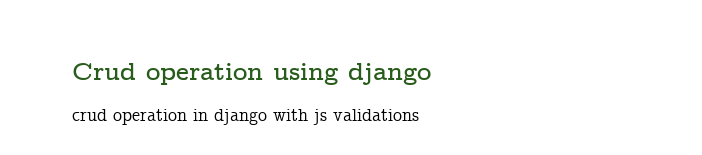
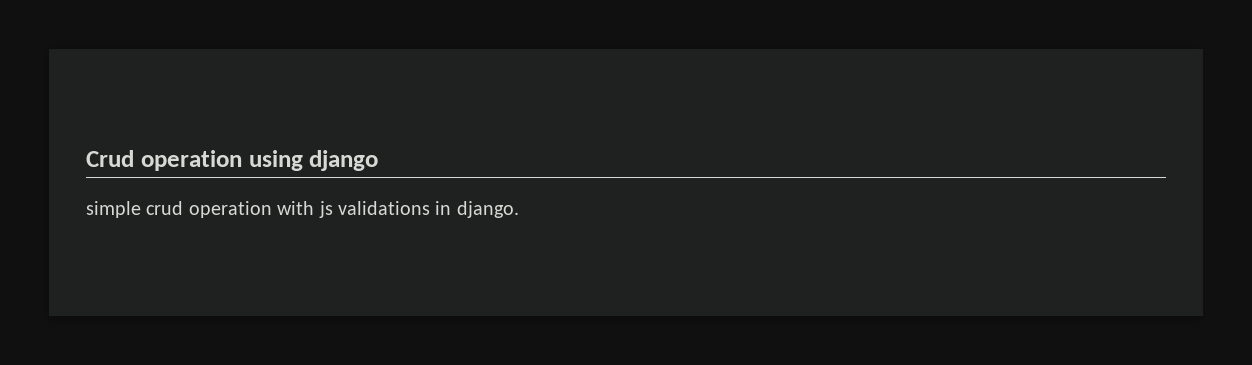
(431, 74) none -> [86,201,141,218] simple
[193,109,267,125] in django -> (272, 209) none
(419, 115) none -> [435,201,519,218] in django.

